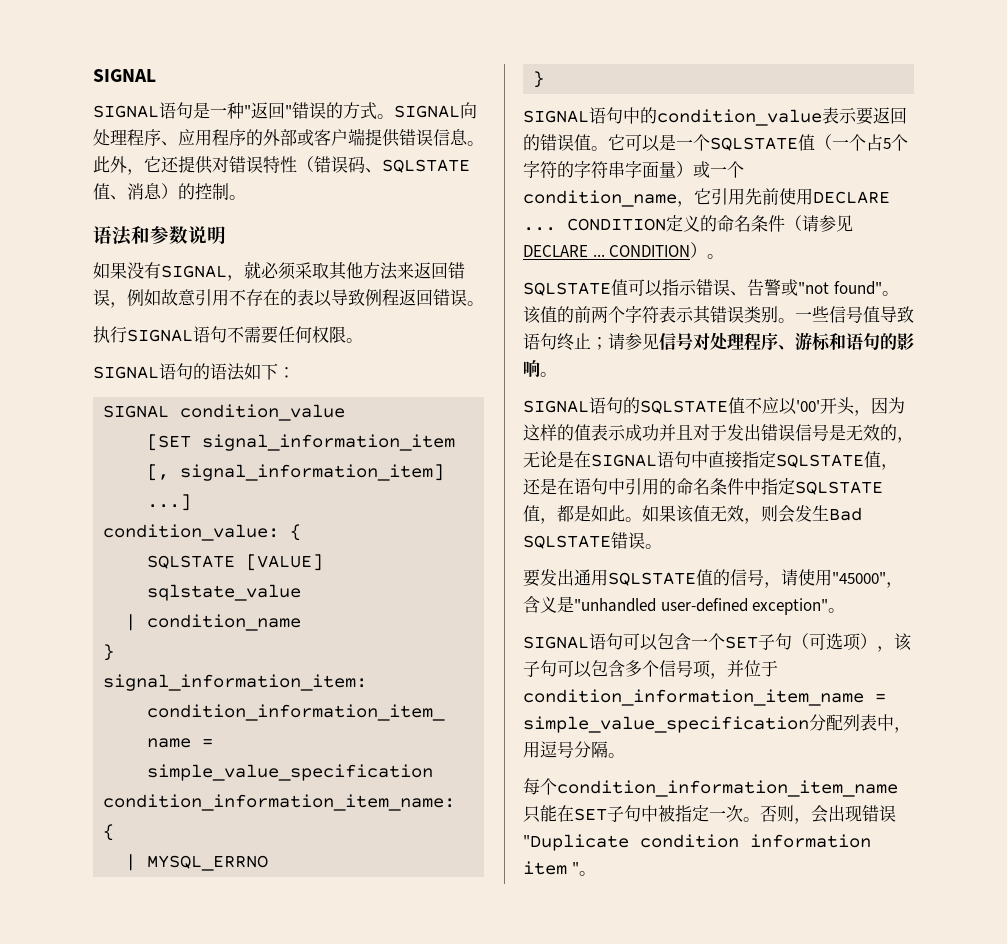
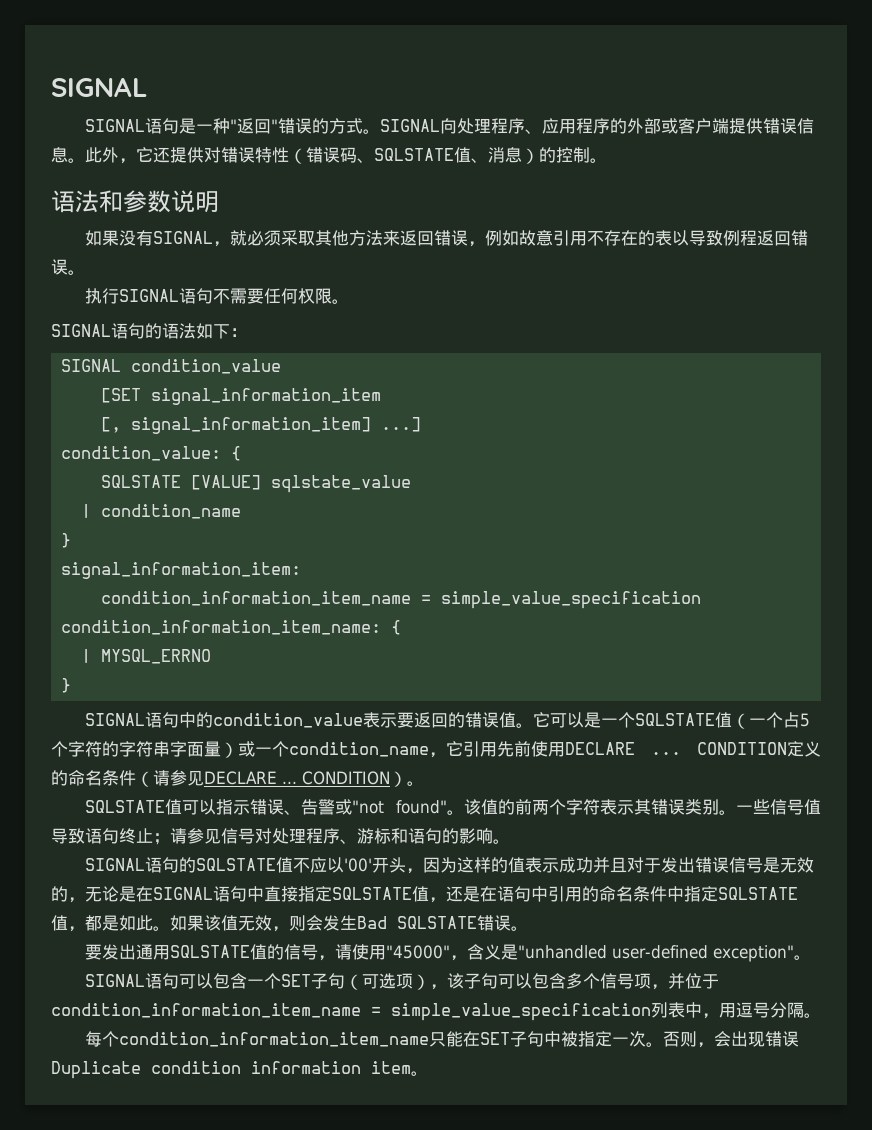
[809,714,843,731] 分配 -> (651, 1012) none
[523,834,629,851] "Duplicate -> [51,1061,141,1079] Duplicate
[571,862,579,874] " -> (411, 1067) none

